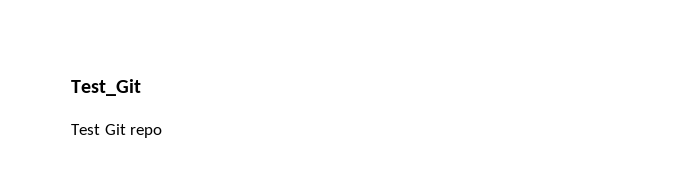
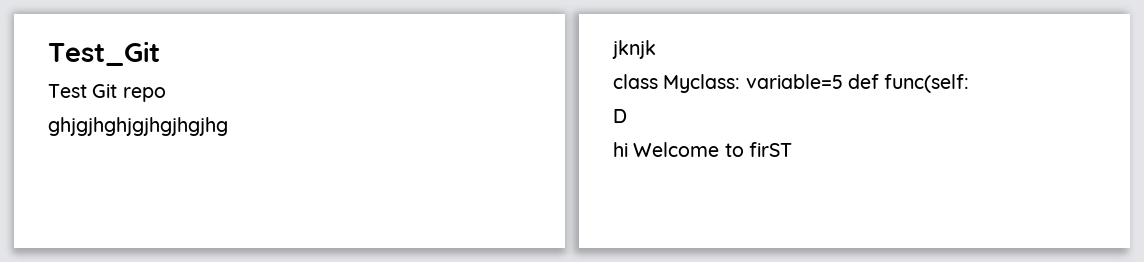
(163, 132) none -> [48,117,228,136] [612,40,656,59] [613,74,970,93] [613,109,627,123] [613,142,792,157] // ghjgjhghjgjhgjhgjhg // jknjk // class Myclass: variable=5 def func(self: // D // hi Welcome to firST

